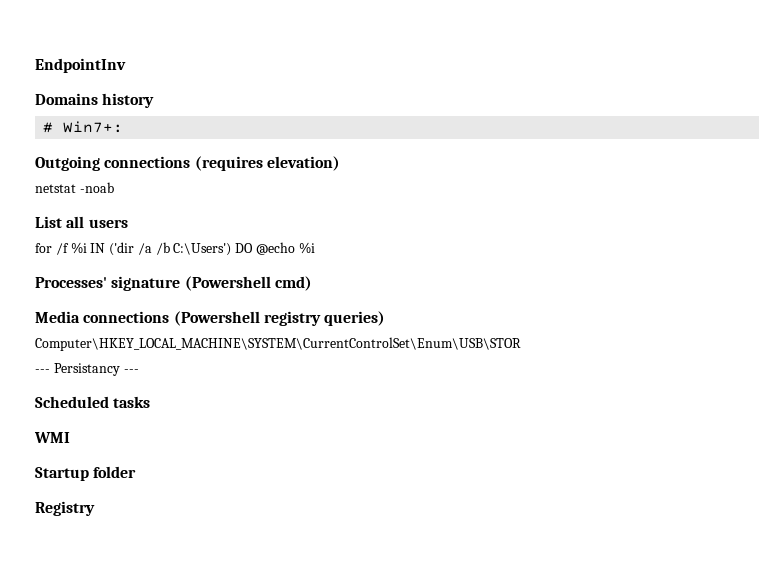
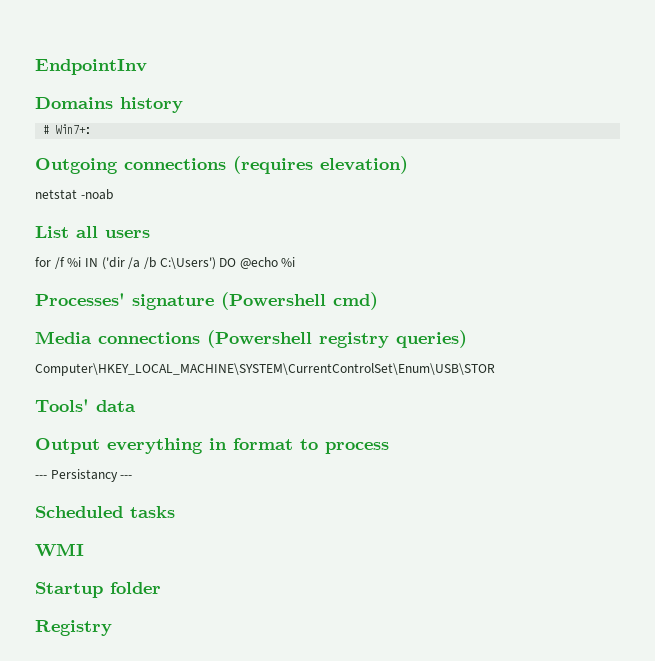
(521, 344) none -> [35,399,136,412] [35,438,389,454] // Tools' data // Output everything in format to process

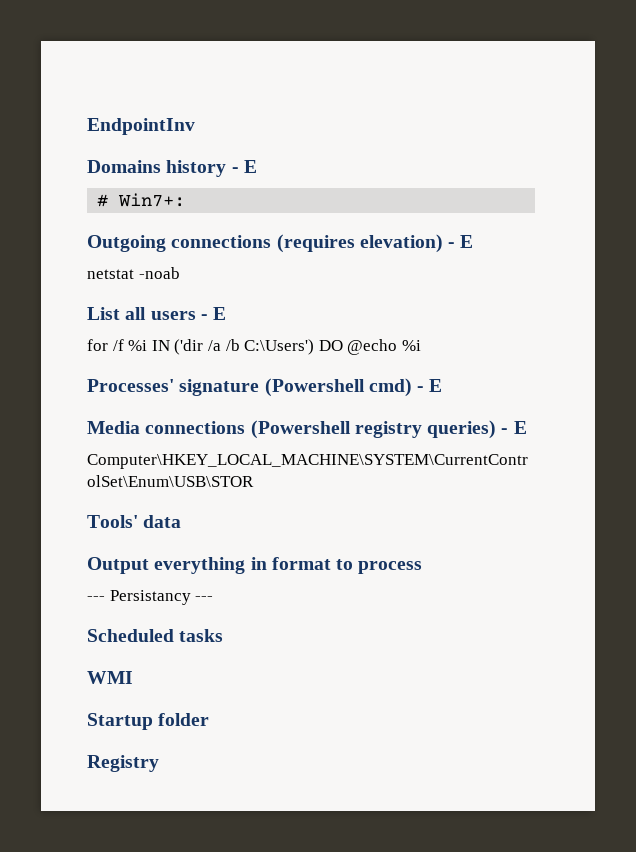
(183, 105) none -> [231,160,257,173] - E
(408, 165) none -> [448,235,474,248] - E
(150, 234) none -> [200,307,227,320] - E
(378, 301) none -> [417,379,443,392] - E
(467, 339) none -> [501,421,527,434] - E

